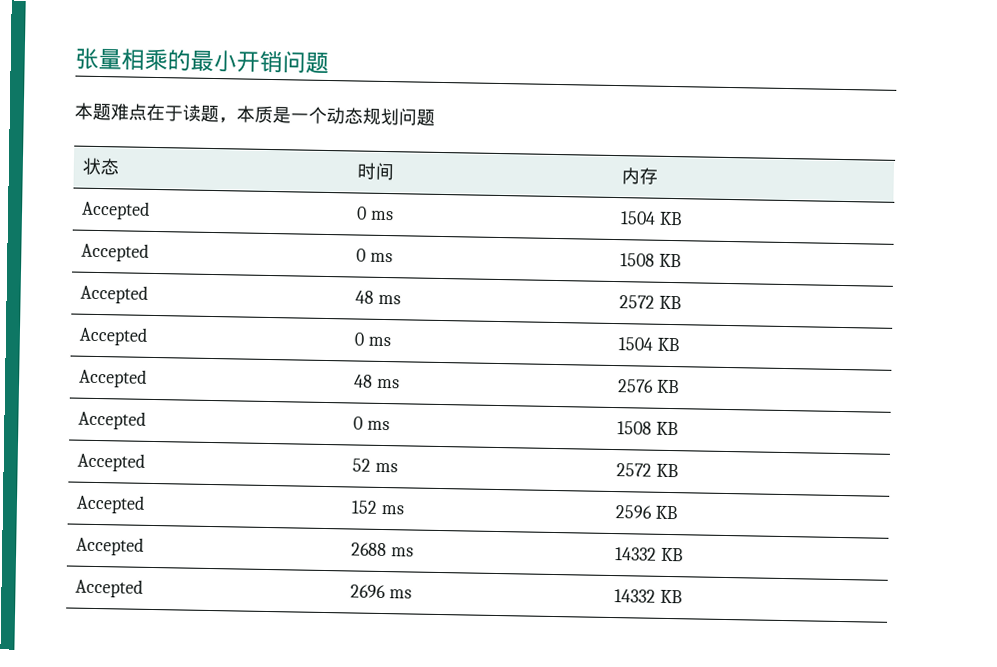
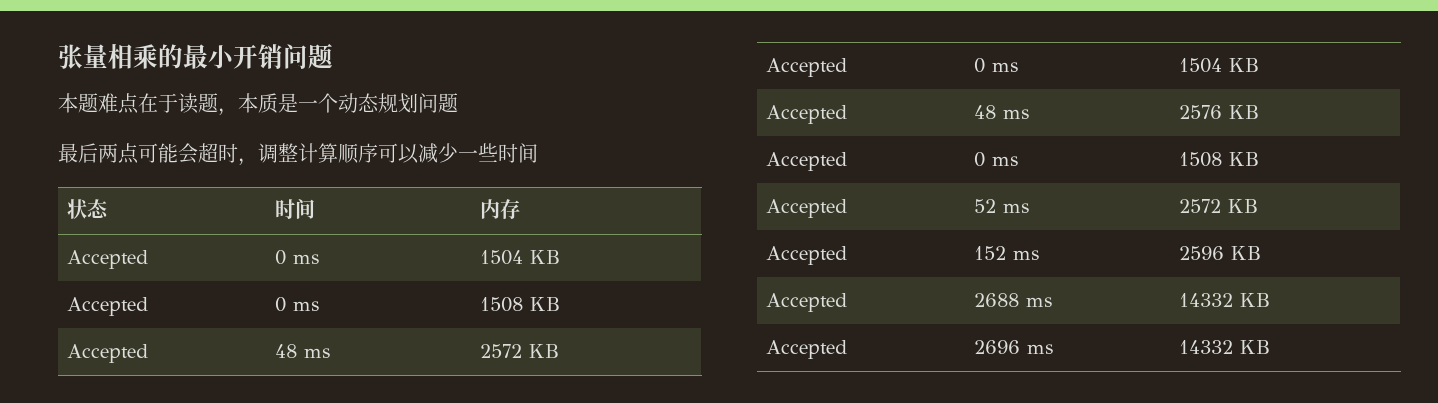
(435, 117) none -> [58,143,538,166] // 最后两点可能会超时，调整计算顺序可以减少一些时间

